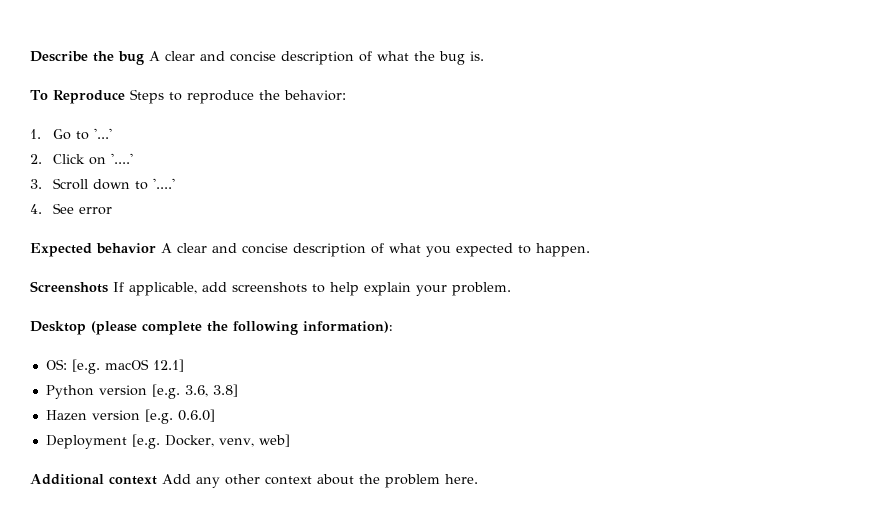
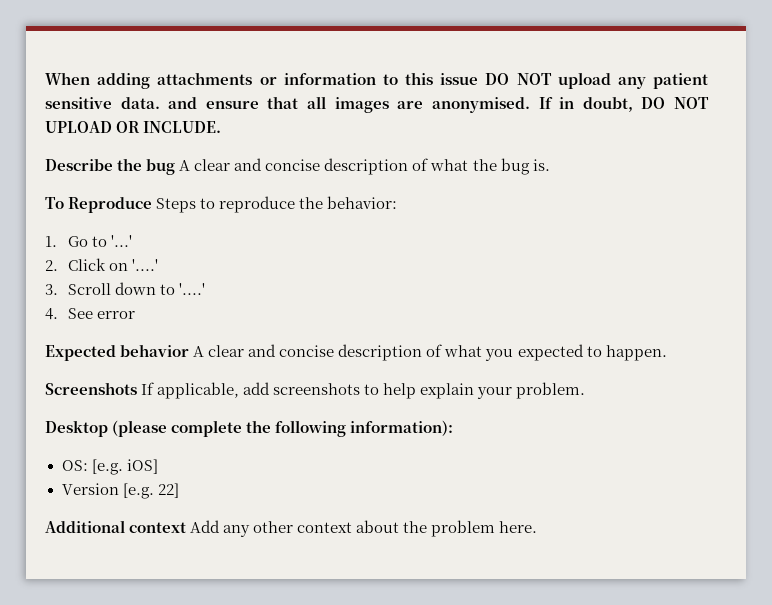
(30, 56) none -> [45,72,708,89] [45,96,710,113] [45,121,222,133] When adding attachments or information to this issue DO NOT upload any patient sensitive data. and ensure that all images are anonymised. If in doubt, DO NOT UPLOAD OR INCLUDE. //
[104,359,184,372] [45,384,238,399] [45,409,215,424] [45,434,290,449] macOS 12.1] // Python version [e.g. 3.6, 3.8] // Hazen version [e.g. 0.6.0] // Deployment [e.g. Docker, venv, web] -> [126,459,158,474] [61,483,179,499] iOS] // Version [e.g. 22]

